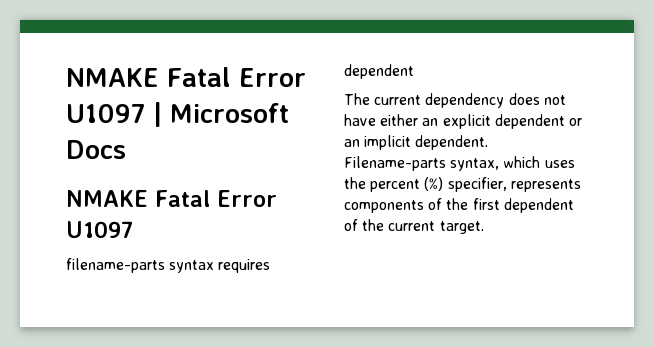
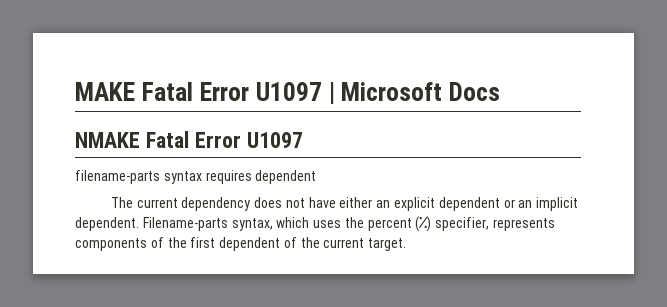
[66,68,159,87] NMAKE -> [75,82,135,101] MAKE

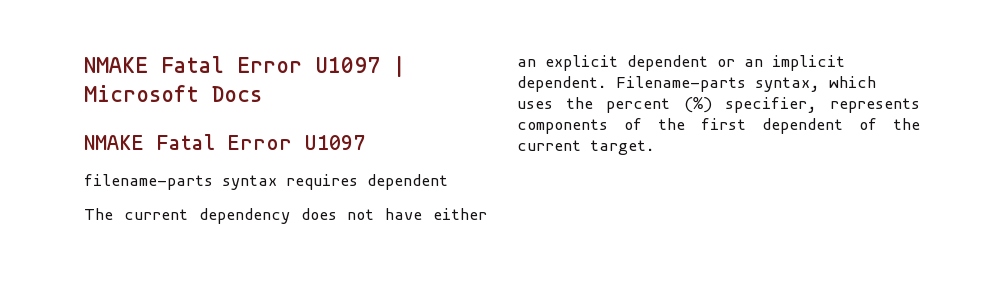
[75,82,135,101] MAKE -> [84,57,148,73] NMAKE

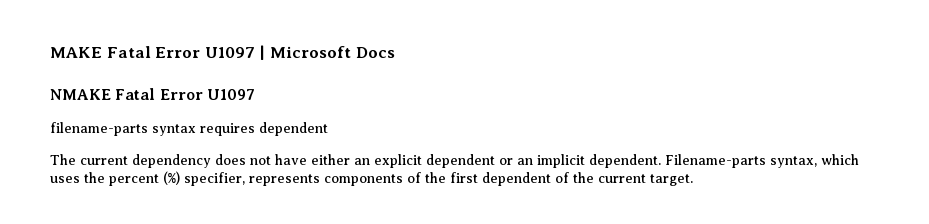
[84,57,148,73] NMAKE -> [50,47,102,58] MAKE

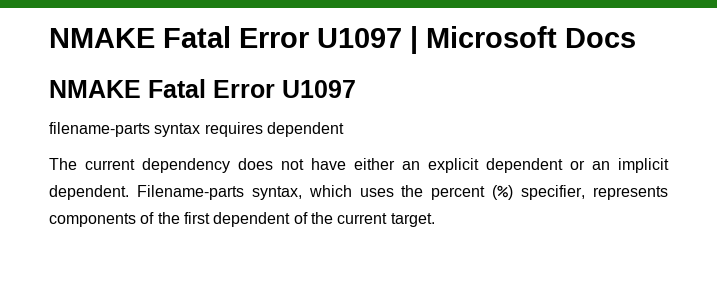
[50,47,102,58] MAKE -> [49,28,155,48] NMAKE

